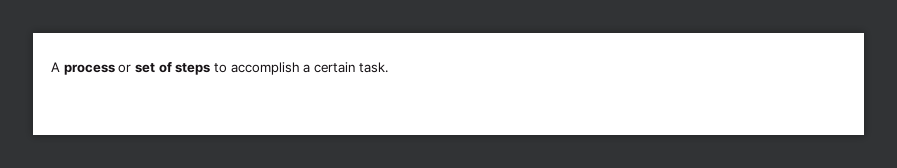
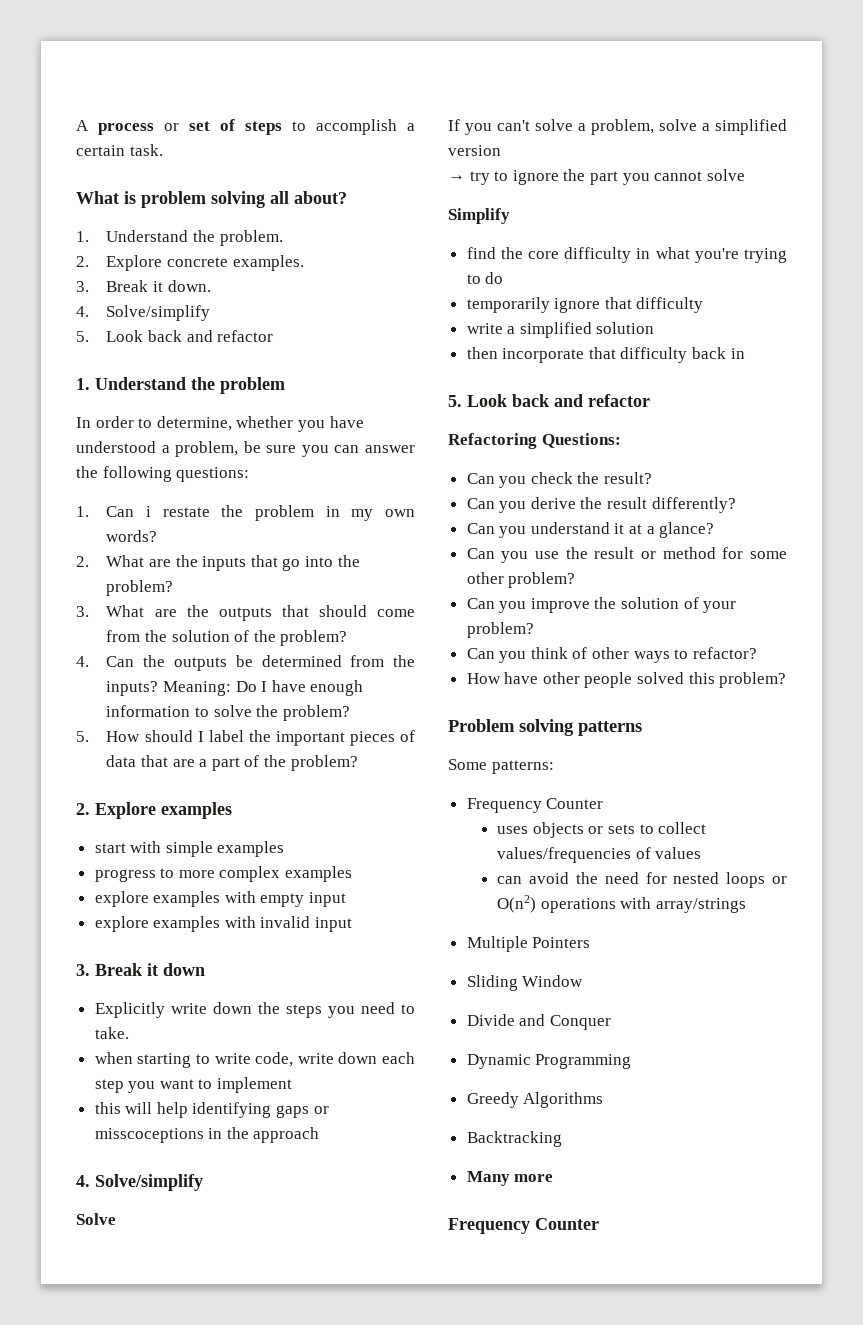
(389, 67) none -> [76,191,347,208] [76,230,283,246] [76,255,304,271] [76,280,211,292] [76,305,211,321] [76,330,274,342] [76,377,285,394] [76,416,364,432] [76,441,415,457] [76,466,250,482] [76,505,415,521] [106,530,158,542] [76,555,360,571] [106,580,174,596] [76,605,415,621] [106,630,348,646] [76,655,415,671] [106,680,364,696] [106,705,350,721] [76,730,415,746] [106,755,358,771] [76,802,232,819] [94,841,285,857] [94,866,353,882] [94,891,347,907] [94,916,353,932] [76,963,205,976] [94,1002,415,1018] [94,1027,129,1039] [94,1052,415,1068] [94,1077,293,1093] [94,1102,329,1118] [94,1127,320,1143] [76,1174,203,1191] [76,1213,116,1225] [448,119,787,135] [448,145,501,156] [448,169,745,185] [448,208,510,224] [466,247,787,263] [466,272,504,284] [466,297,704,313] [466,322,655,338] [466,347,745,363] [448,394,650,407] [448,433,621,449] [466,472,653,488] [466,497,736,513] [466,522,715,538] [466,547,787,563] [466,572,576,588] [466,597,737,613] [466,622,534,638] [466,647,757,663] [466,672,787,688] [448,719,642,736] [448,759,554,774] [466,798,604,813] [497,822,707,838] [497,847,702,863] [497,872,787,888] [497,895,746,913] [466,936,591,952] [466,975,584,991] [466,1014,611,1030] [466,1054,632,1069] [466,1092,604,1108] [466,1131,562,1147] [466,1171,554,1186] [448,1218,599,1234] // What is problem solving all about? // 1. Understand the problem. // 2. Explore concrete examples. // 3. Break it down. // 4. Solve/simplify // 5. Look back and refactor // 1. Understand the problem // In order to determine, whether you have understood a problem, be sure you can answer the following questions: // 1. Can i restate the problem in my own words? // 2. What are the inputs that go into the problem? // 3. What are the outputs that should come from the solution of the problem? // 4. Can the outputs be determined from the inputs? Meaning: Do I have enough information to solve the problem? // 5. How should I label the important pieces of data that are a part of the problem? // 2. Explore examples // start with simple examples // progress to more complex examples // explore examples with empty input // explore examples with invalid input // 3. Break it down // Explicitly write down the steps you need to take. // when starting to write code, write down each step you want to implement // this will help identifying gaps or misscoceptions in the approach // 4. Solve/simplify // Solve // If you can't solve a problem, solve a simplified version // → try to ignore the part you cannot solve // Simplify // find the core difficulty in what you're trying to do // temporarily ignore that difficulty // write a simplified solution // then incorporate that difficulty back in // 5. Look back and refactor // Refactoring Questions: // Can you check the result? // Can you derive the result differently? // Can you understand it at a glance? // Can you use the result or method for some other problem? // Can you improve the solution of your problem? // Can you think of other ways to refactor? // How have other people solved this problem? // Problem solving patterns // Some patterns: // Frequency Counter // uses objects or sets to collect values/frequencies of values // can avoid the need for nested loops or O(n2) operations with array/strings // Multiple Pointers // Sliding Window // Divide and Conquer // Dynamic Programming // Greedy Algorithms // Backtracking // Many more // Frequency Counter

